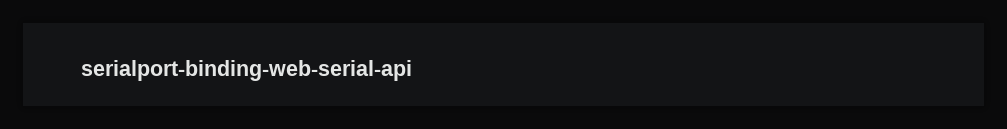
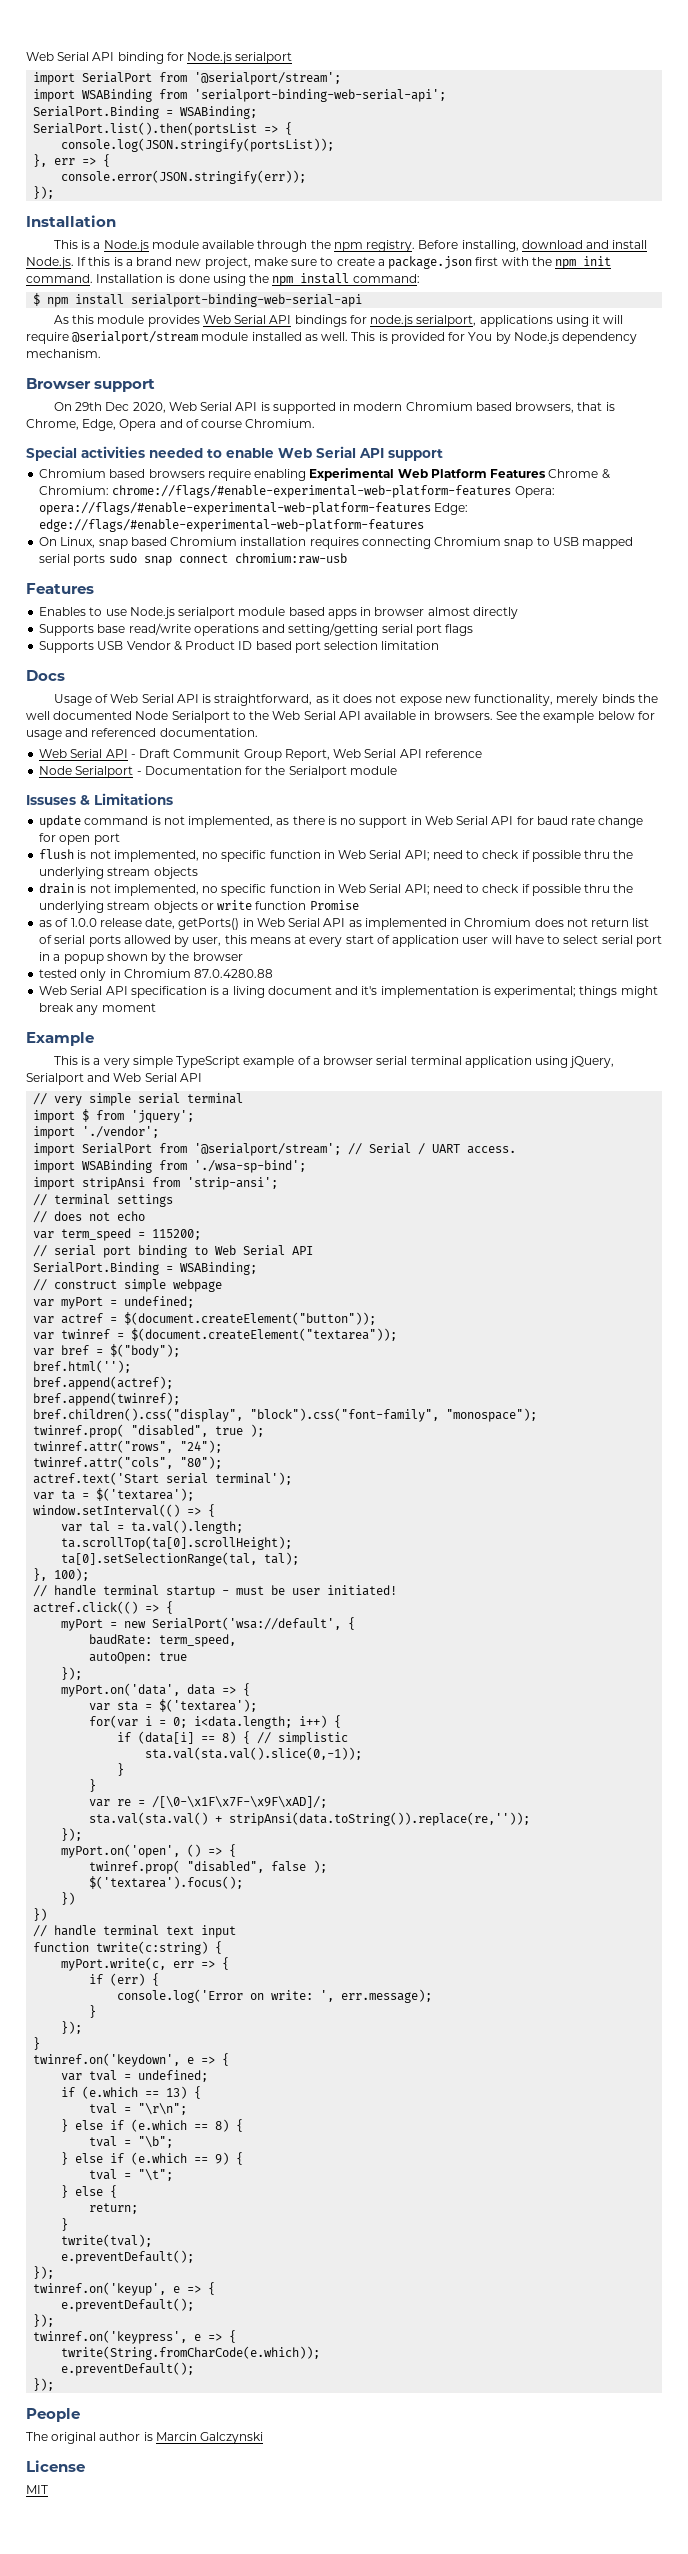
[81,60,412,81] serialport-binding-web-serial-api -> [26,52,293,64] [33,72,342,85] [33,89,447,102] [33,106,258,119] [33,122,293,136] [61,138,335,152] [33,154,111,167] [61,170,307,184] [33,186,55,199] [26,215,116,227] [53,240,648,252] [26,256,612,269] [26,273,420,286] [33,293,363,307] [53,315,624,327] [26,331,638,344] [26,349,101,358] [26,378,156,392] [53,402,615,414] [26,419,316,431] [26,446,443,461] [39,468,610,481] [39,485,555,498] [39,502,469,515] [39,519,425,532] [39,537,634,549] [39,553,347,566] [26,583,94,594] [39,607,518,619] [39,623,474,636] [39,641,440,653] [26,670,65,681] [53,694,658,706] [26,711,655,723] [26,728,258,740] [39,749,482,761] [39,766,397,778] [26,793,173,805] [39,815,644,828] [39,833,120,845] [39,849,634,862] [39,867,198,879] [39,883,634,896] [39,900,359,913] [39,918,650,930] [39,935,662,947] [39,952,243,964] [39,969,274,981] [39,986,658,998] [39,1003,156,1015] [26,1032,94,1046] [53,1056,615,1068] [26,1073,202,1085] [33,1093,244,1106] [33,1109,195,1123] [33,1126,160,1139] [33,1143,517,1156] [33,1160,307,1173] [33,1177,279,1190] [33,1194,174,1207] [33,1211,146,1223] [33,1228,202,1241] [33,1245,314,1258] [33,1262,258,1275] [33,1279,223,1292] [33,1296,195,1309] [33,1312,377,1325] [33,1328,398,1341] [33,1344,181,1358] [33,1360,132,1373] [33,1376,174,1390] [33,1392,181,1406] [33,1408,538,1422] [33,1424,265,1438] [33,1440,223,1453] [33,1456,223,1469] [33,1472,293,1485] [33,1488,195,1501] [33,1504,216,1517] [61,1520,244,1534] [61,1536,293,1550] [61,1552,300,1566] [33,1568,90,1581] [33,1585,398,1598] [33,1601,174,1614] [61,1617,356,1631] [89,1634,237,1647] [89,1652,188,1664] [61,1667,83,1680] [61,1683,251,1697] [89,1699,258,1712] [89,1715,342,1729] [117,1731,349,1745] [145,1747,363,1760] [117,1763,125,1776] [89,1779,97,1792] [89,1796,328,1808] [89,1812,531,1826] [61,1828,83,1841] [61,1844,237,1858] [89,1860,328,1874] [89,1876,244,1889] [61,1892,76,1905] [33,1908,48,1921] [33,1925,237,1938] [33,1941,223,1955] [61,1957,230,1971] [89,1973,160,1986] [117,1989,433,2003] [89,2005,97,2018] [61,2021,83,2034] [33,2037,41,2050] [33,2053,230,2067] [61,2070,209,2082] [61,2086,202,2099] [89,2103,188,2115] [61,2119,244,2132] [89,2136,174,2148] [61,2152,244,2165] [89,2169,174,2181] [61,2185,118,2198] [89,2203,139,2214] [61,2218,69,2231] [61,2234,153,2247] [61,2250,195,2264] [33,2266,55,2279] [33,2282,216,2296] [61,2298,195,2312] [33,2314,55,2327] [33,2330,237,2344] [61,2346,321,2360] [61,2362,195,2376] [33,2378,55,2391] [26,2408,80,2422] [26,2432,264,2444] [26,2460,85,2472] [26,2485,48,2494] Web Serial API binding for Node.js serialport // import SerialPort from '@serialport/stream'; // import WSABinding from 'serialport-binding-web-serial-api'; // SerialPort.Binding = WSABinding; // SerialPort.list().then(portsList => { // console.log(JSON.stringify(portsList)); // }, err => { // console.error(JSON.stringify(err)); // }); // Installation // This is a Node.js module available through the npm registry. Before installing, download and install Node.js. If this is a brand new project, make sure to create a package.json first with the npm init command. Installation is done using the npm install command: // $ npm install serialport-binding-web-serial-api // As this module provides Web Serial API bindings for node.js serialport, applications using it will require @serialport/stream module installed as well. This is provided for You by Node.js dependency mechanism. // Browser support // On 29th Dec 2020, Web Serial API is supported in modern Chromium based browsers, that is Chrome, Edge, Opera and of course Chromium. // Special activities needed to enable Web Serial API support // Chromium based browsers require enabling Experimental Web Platform Features Chrome & Chromium: chrome://flags/#enable-experimental-web-platform-features Opera: opera://flags/#enable-experimental-web-platform-features Edge: edge://flags/#enable-experimental-web-platform-features // On Linux, snap based Chromium installation requires connecting Chromium snap to USB mapped serial ports sudo snap connect chromium:raw-usb // Features // Enables to use Node.js serialport module based apps in browser almost directly // Supports base read/write operations and setting/getting serial port flags // Supports USB Vendor & Product ID based port selection limitation // Docs // Usage of Web Serial API is straightforward, as it does not expose new functionality, merely binds the well documented Node Serialport to the Web Serial API available in browsers. See the example below for usage and referenced documentation. // Web Serial API - Draft Communit Group Report, Web Serial API reference // Node Serialport - Documentation for the Serialport module // Issuses & Limitations // update command is not implemented, as there is no support in Web Serial API for baud rate change for open port // flush is not implemented, no specific function in Web Serial API; need to check if possible thru the underlying stream objects // drain is not implemented, no specific function in Web Serial API; need to check if possible thru the underlying stream objects or write function Promise // as of 1.0.0 release date, getPorts() in Web Serial API as implemented in Chromium does not return list of serial ports allowed by user, this means at every start of application user will have to select serial port in a popup shown by the browser // tested only in Chromium 87.0.4280.88 // Web Serial API specification is a living document and it's implementation is experimental; things might break any moment // Example // This is a very simple TypeScript example of a browser serial terminal application using jQuery, Serialport and Web Serial API // // very simple serial terminal // import $ from 'jquery'; // import './vendor'; // import SerialPort from '@serialport/stream'; // Serial / UART access. // import WSABinding from './wsa-sp-bind'; // import stripAnsi from 'strip-ansi'; // // terminal settings // // does not echo // var term_speed = 115200; // // serial port binding to Web Serial API // SerialPort.Binding = WSABinding; // // construct simple webpage // var myPort = undefined; // var actref = $(document.createElement("button")); // var twinref = $(document.createElement("textarea")); // var bref = $("body"); // bref.html(''); // bref.append(actref); // bref.append(twinref); // bref.children().css("display", "block").css("font-family", "monospace"); // twinref.prop( "disabled", true ); // twinref.attr("rows", "24"); // twinref.attr("cols", "80"); // actref.text('Start serial terminal'); // var ta = $('textarea'); // window.setInterval(() => { // var tal = ta.val().length; // ta.scrollTop(ta[0].scrollHeight); // ta[0].setSelectionRange(tal, tal); // }, 100); // // handle terminal startup - must be user initiated! // actref.click(() => { // myPort = new SerialPort('wsa://default', { // baudRate: term_speed, // autoOpen: true // }); // myPort.on('data', data => { // var sta = $('textarea'); // for(var i = 0; i<data.length; i++) { // if (data[i] == 8) { // simplistic // sta.val(sta.val().slice(0,-1)); // } // } // var re = /[\0-\x1F\x7F-\x9F\xAD]/; // sta.val(sta.val() + stripAnsi(data.toString()).replace(re,'')); // }); // myPort.on('open', () => { // twinref.prop( "disabled", false ); // $('textarea').focus(); // }) // }) // // handle terminal text input // function twrite(c:string) { // myPort.write(c, err => { // if (err) { // console.log('Error on write: ', err.message); // } // }); // } // twinref.on('keydown', e => { // var tval = undefined; // if (e.which == 13) { // tval = "\r\n"; // } else if (e.which == 8) { // tval = "\b"; // } else if (e.which == 9) { // tval = "\t"; // } else { // return; // } // twrite(tval); // e.preventDefault(); // }); // twinref.on('keyup', e => { // e.preventDefault(); // }); // twinref.on('keypress', e => { // twrite(String.fromCharCode(e.which)); // e.preventDefault(); // }); // People // The original author is Marcin Galczynski // License // MIT

